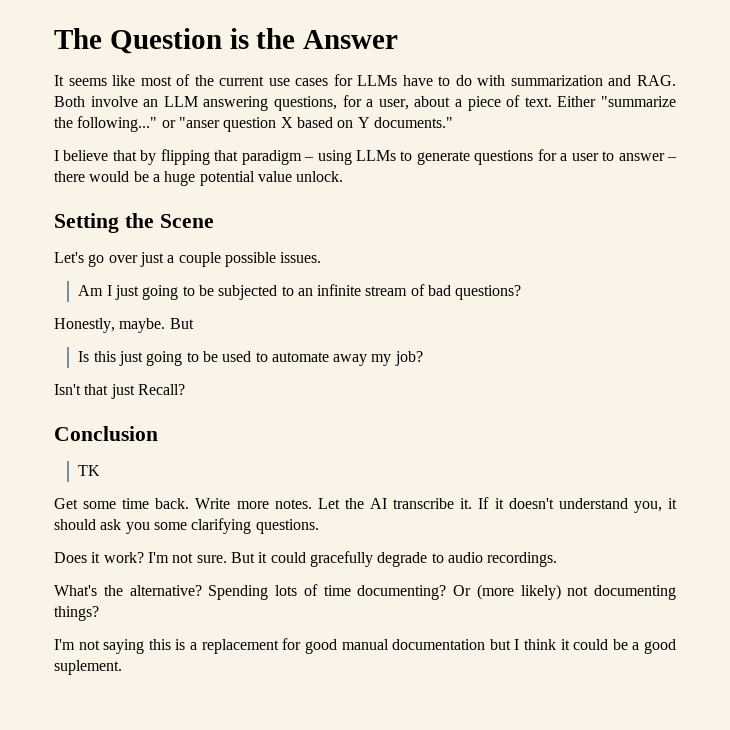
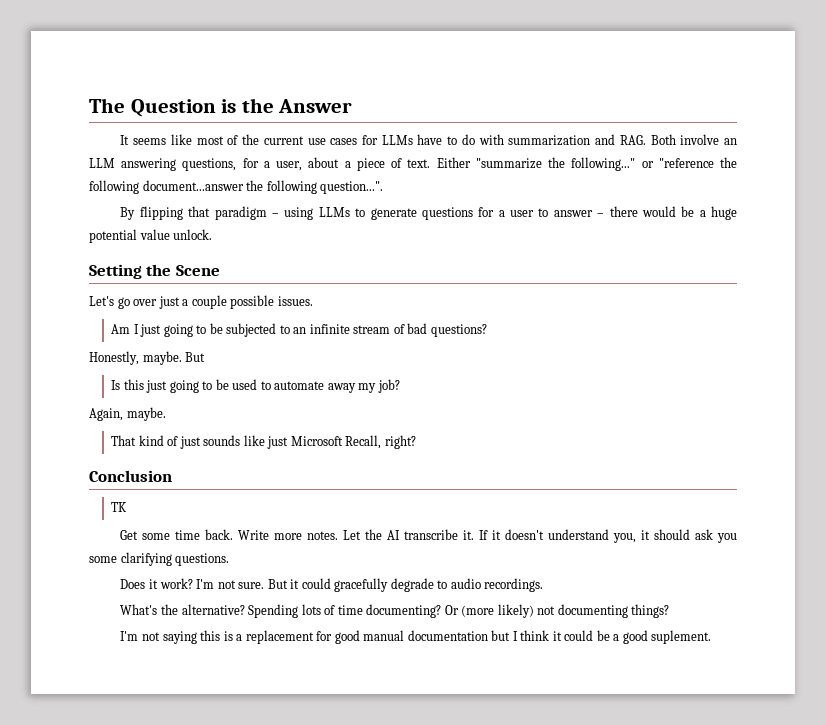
[178,117,453,132] [54,150,157,165] "anser question X based on Y documents." // I believe that by -> [658,157,738,168] [89,180,384,194] [120,207,136,220] "reference the following document...answer the following question...". // By
[54,384,185,399] Isn't that just Recall? -> [89,407,166,421] [111,435,416,449] Again, maybe. // That kind of just sounds like just Microsoft Recall, right?

